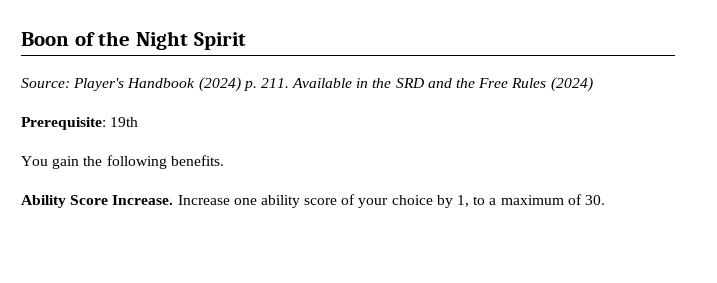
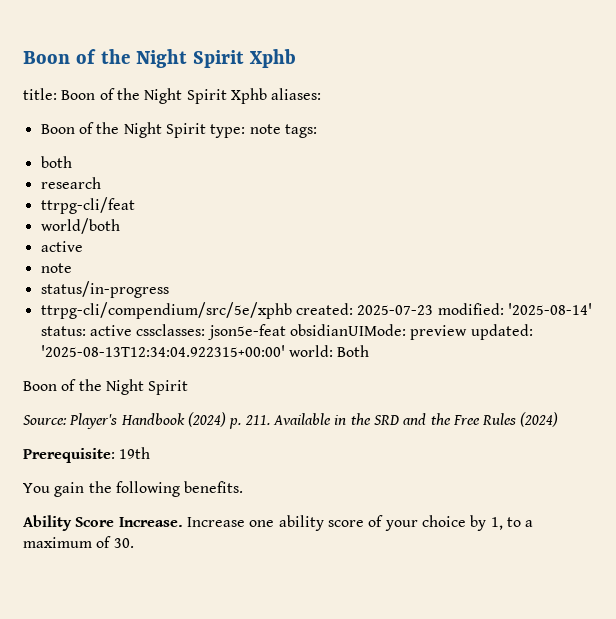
[21,31,246,50] Boon of the Night Spirit -> [23,49,296,68] [23,88,322,104] [40,122,317,138] [40,156,72,168] [40,177,101,189] [40,197,135,214] [40,218,120,234] [40,241,83,252] [40,263,72,273] [40,281,169,298] [40,302,592,319] [40,324,533,340] [40,345,370,357] [23,379,189,395] Boon of the Night Spirit Xphb // title: Boon of the Night Spirit Xphb aliases: // Boon of the Night Spirit type: note tags: // both // research // ttrpg-cli/feat // world/both // active // note // status/in-progress // ttrpg-cli/compendium/src/5e/xphb created: 2025-07-23 modified: '2025-08-14' status: active cssclasses: json5e-feat obsidianUIMode: preview updated: '2025-08-13T12:34:04.922315+00:00' world: Both // Boon of the Night Spirit

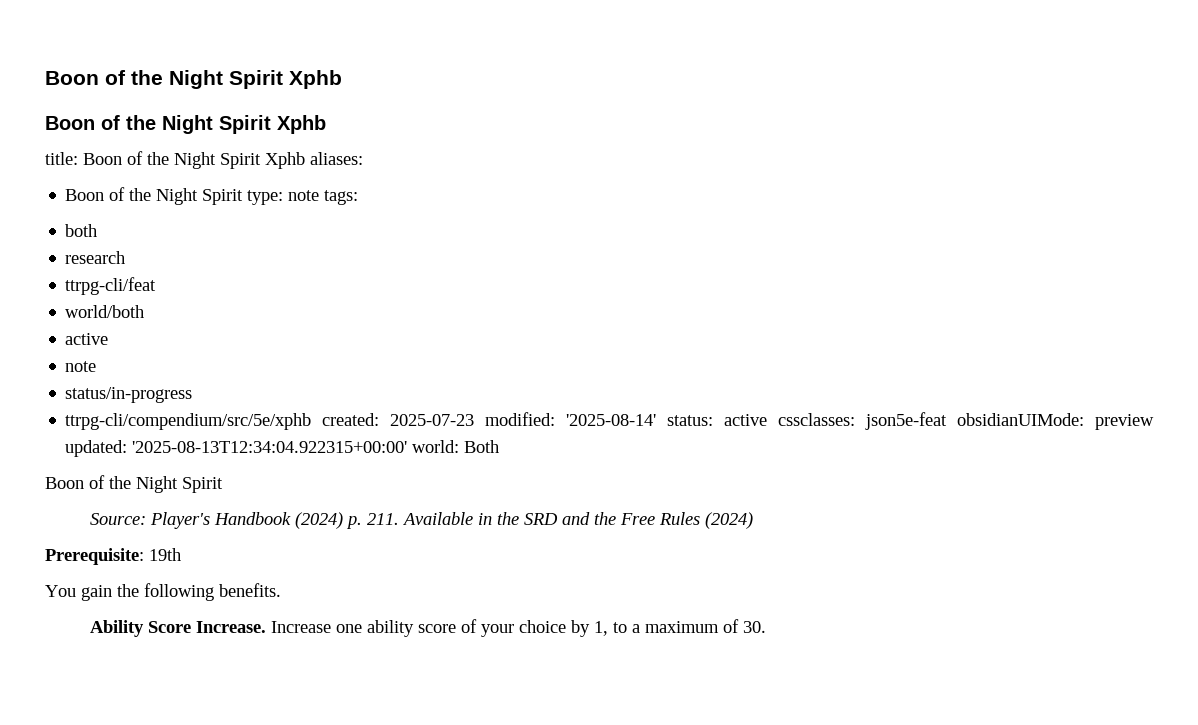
[23,49,296,68] Boon of the Night Spirit Xphb -> [45,70,342,89] [45,115,326,134] Boon of the Night Spirit Xphb // Boon of the Night Spirit Xphb

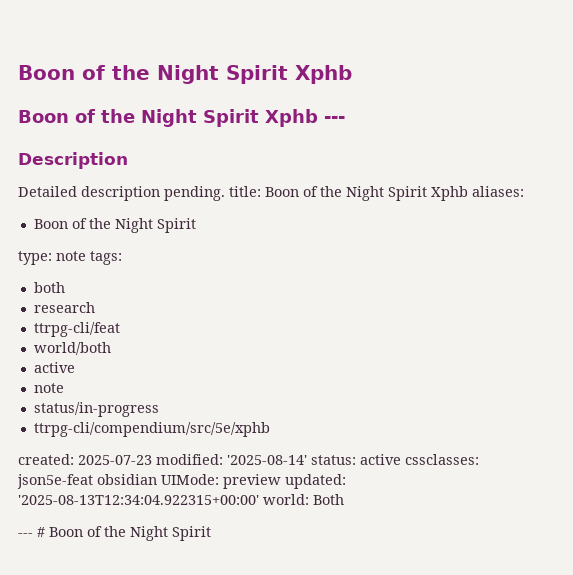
(326, 124) // -> [324,116,345,123] [18,152,128,169] [18,186,225,201] --- // Description // Detailed description pending.
(244, 197) none -> (196, 225) //
(312, 421) none -> (270, 429) //
[957,413,1085,426] obsidianUIMode: -> [97,474,219,485] obsidian UIMode:
[45,475,223,493] [90,512,754,529] [45,548,181,565] [45,583,281,601] [90,619,767,637] Boon of the Night Spirit // Source: Player's Handbook (2024) p. 211. Available in the SRD and the Free Rules (2024) // Prerequisite: 19th // You gain the following benefits. // Ability Score Increase. Increase one ability score of your choice by 1, to a maximum of 30. -> [18,526,211,541] --- # Boon of the Night Spirit

